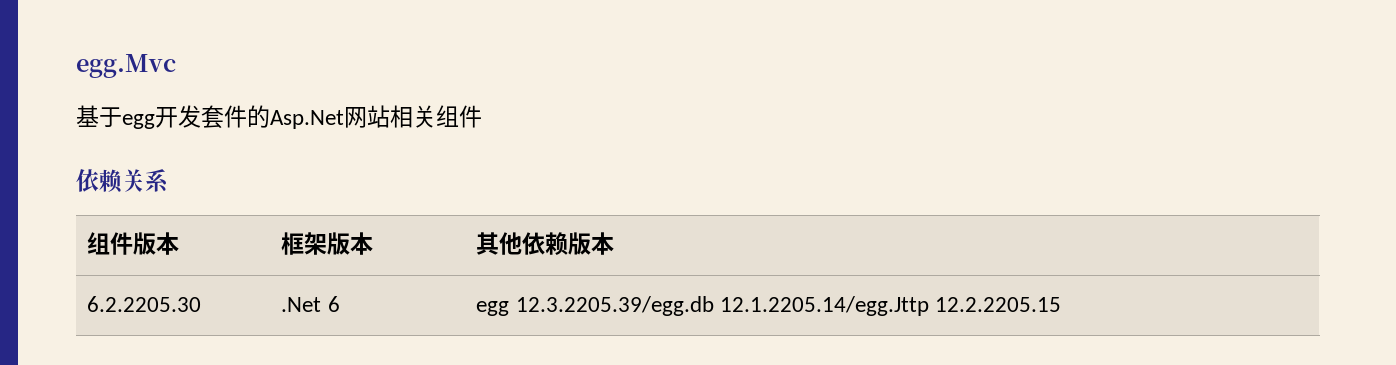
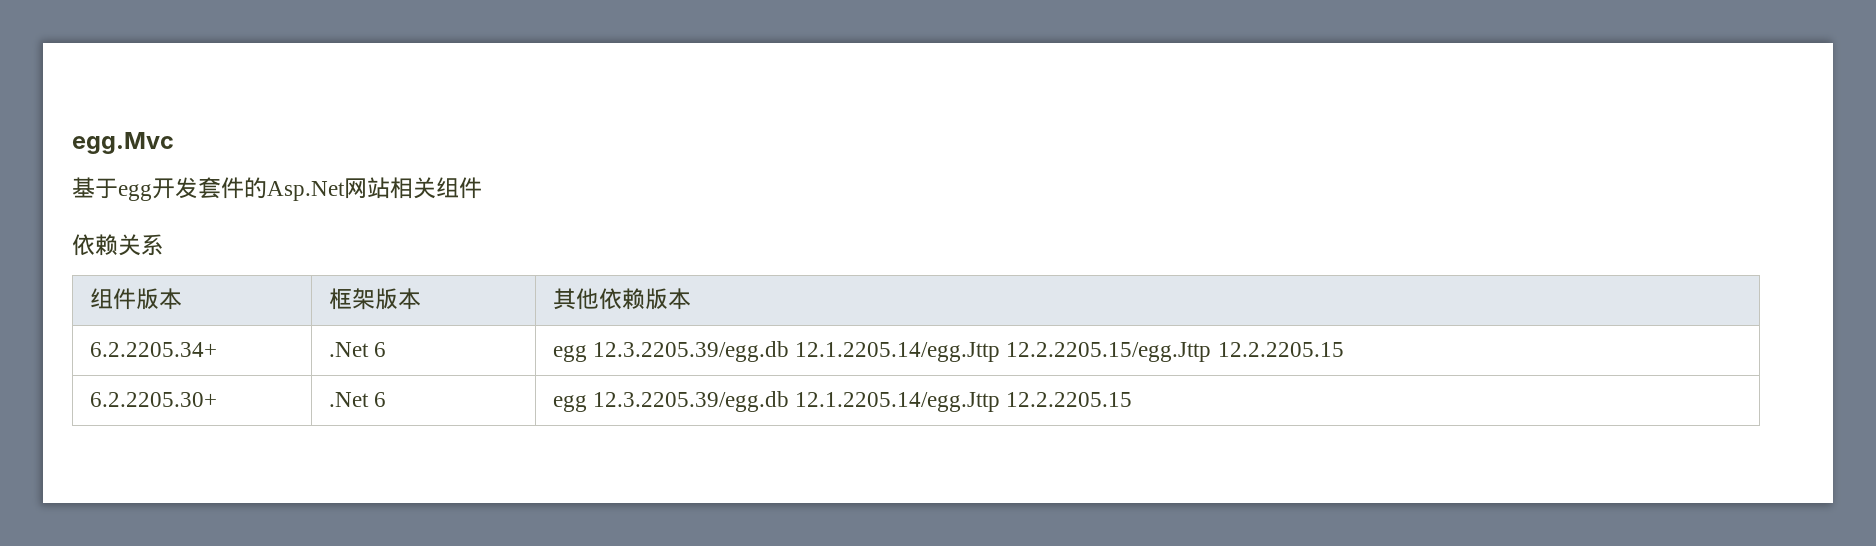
[87,296,202,312] 6.2.2205.30 -> [89,342,217,357] [328,342,387,357] [552,341,1344,362] [89,392,217,407] 6.2.2205.34+ | .Net 6 | egg 12.3.2205.39/egg.db 12.1.2205.14/egg.Jttp 12.2.2205.15/egg.Jttp 12.2.2205.15 // 6.2.2205.30+

